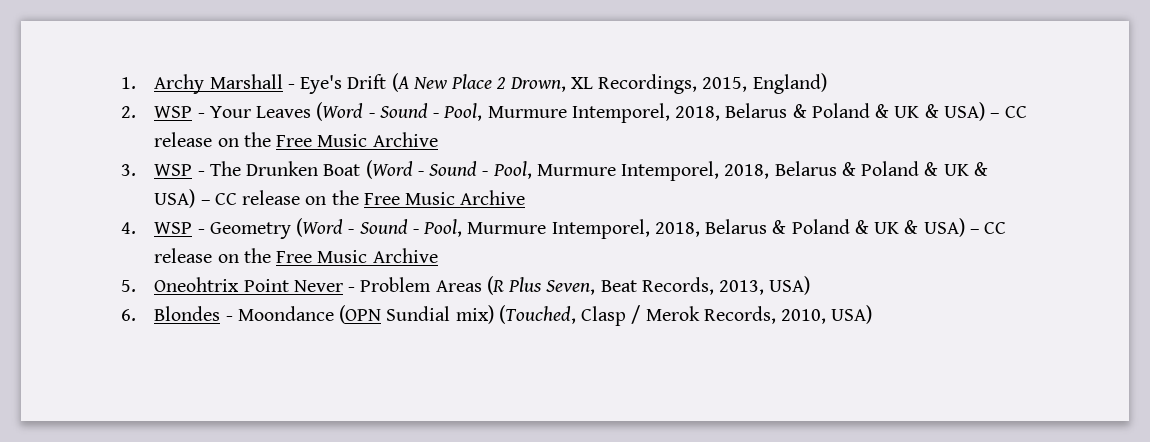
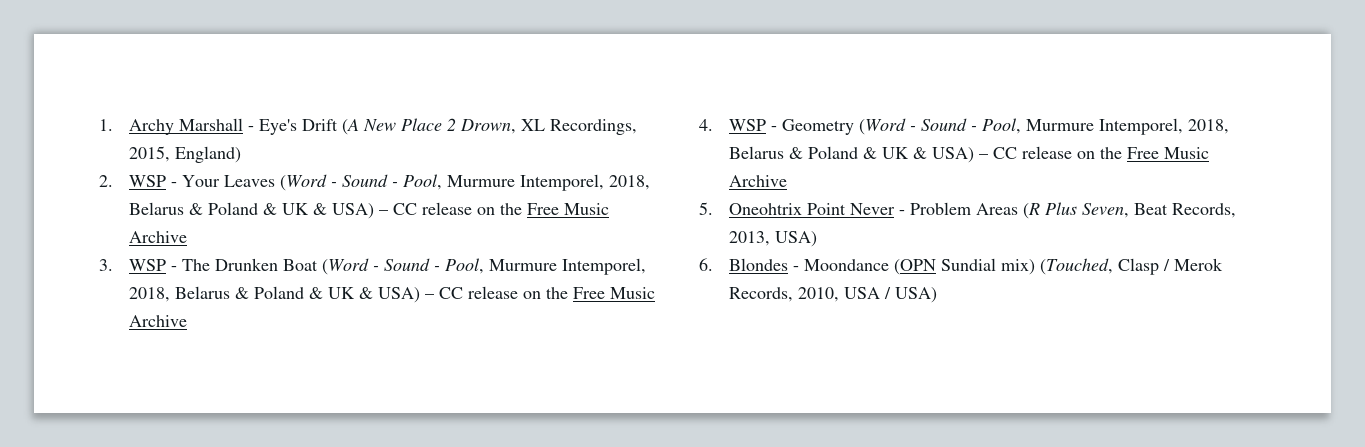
(827, 316) none -> [843,287,891,299] USA /

